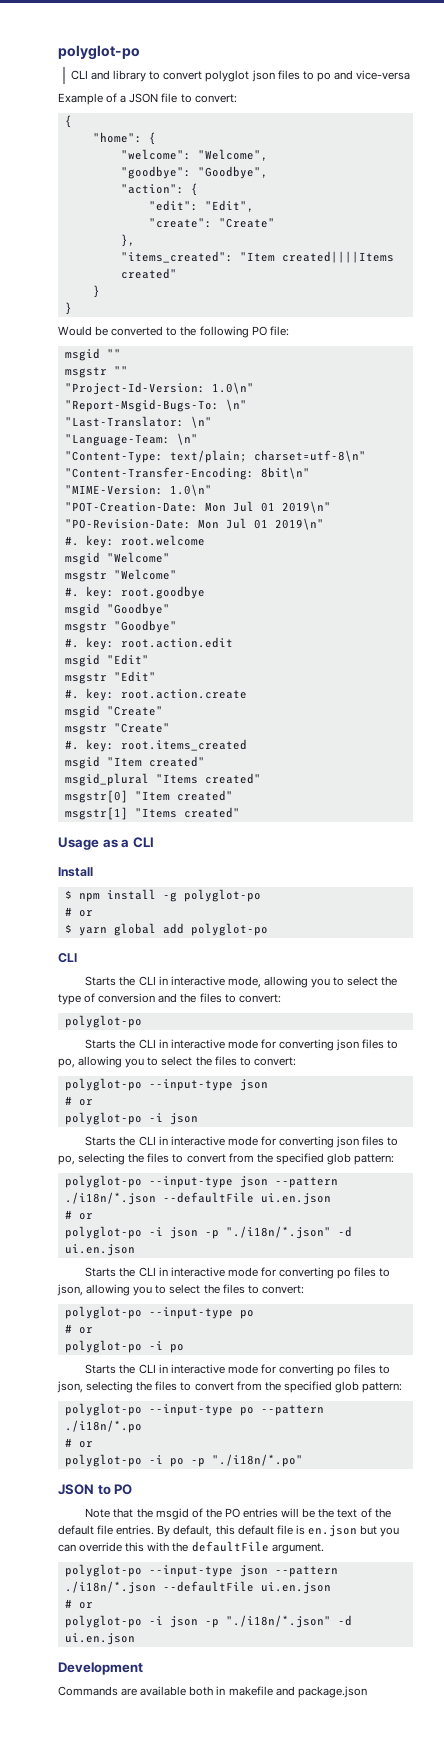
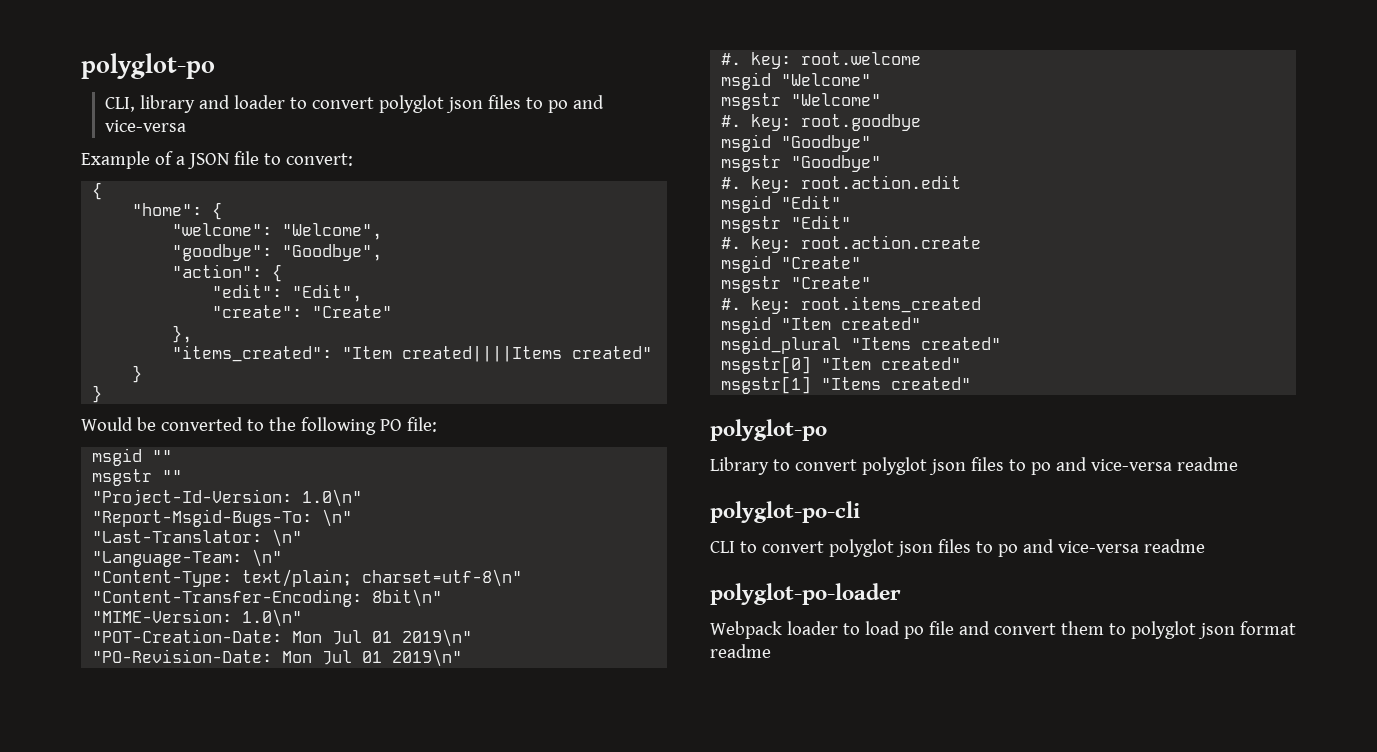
[58,45,140,60] [70,70,147,82] polyglot-po // CLI and library -> [81,53,215,79] [105,95,286,113] polyglot-po // CLI, library and loader
[58,837,154,850] [58,867,93,877] [64,889,261,902] [64,907,93,917] [64,923,268,936] [58,953,77,963] [85,976,398,988] [58,993,281,1005] [64,1015,142,1028] [85,1039,399,1051] [58,1056,296,1068] [64,1078,268,1091] [64,1096,93,1106] [64,1112,198,1125] [85,1136,399,1148] [58,1153,395,1165] [64,1175,338,1188] [64,1192,331,1205] [64,1210,93,1220] [64,1226,352,1239] [64,1244,135,1256] [85,1267,391,1279] [57,1284,304,1296] [64,1306,254,1319] [64,1324,93,1334] [64,1340,184,1353] [85,1364,391,1376] [57,1381,403,1393] [64,1403,324,1416] [64,1420,142,1433] [64,1438,93,1448] [64,1454,303,1467] [58,1484,133,1495] [85,1508,391,1520] [58,1525,400,1537] [58,1541,324,1554] [64,1564,338,1577] [64,1581,331,1594] [64,1599,93,1609] [64,1615,352,1628] [64,1633,135,1645] [58,1662,143,1675] [58,1686,367,1698] Usage as a CLI // Install // $ npm install -g polyglot-po // # or // $ yarn global add polyglot-po // CLI // Starts the CLI in interactive mode, allowing you to select the type of conversion and the files to convert: // polyglot-po // Starts the CLI in interactive mode for converting json files to po, allowing you to select the files to convert: // polyglot-po --input-type json // # or // polyglot-po -i json // Starts the CLI in interactive mode for converting json files to po, selecting the files to convert from the specified glob pattern: // polyglot-po --input-type json --pattern ./i18n/*.json --defaultFile ui.en.json // # or // polyglot-po -i json -p "./i18n/*.json" -d ui.en.json // Starts the CLI in interactive mode for converting po files to json, allowing you to select the files to convert: // polyglot-po --input-type po // # or // polyglot-po -i po // Starts the CLI in interactive mode for converting po files to json, selecting the files to convert from the specified glob pattern: // polyglot-po --input-type po --pattern ./i18n/*.po // # or // polyglot-po -i po -p "./i18n/*.po" // JSON to PO // Note that the msgid of the PO entries will be the text of the default file entries. By default, this default file is en.json but you can override this with the defaultFile argument. // polyglot-po --input-type json --pattern ./i18n/*.json --defaultFile ui.en.json // # or // polyglot-po -i json -p "./i18n/*.json" -d ui.en.json // Development // Commands are available both in makefile and package.json -> [710,419,827,441] [710,457,1238,475] [710,501,860,523] [710,539,1205,557] [710,583,901,605] [710,621,1296,639] [710,644,771,658] polyglot-po // Library to convert polyglot json files to po and vice-versa readme // polyglot-po-cli // CLI to convert polyglot json files to po and vice-versa readme // polyglot-po-loader // Webpack loader to load po file and convert them to polyglot json format readme

